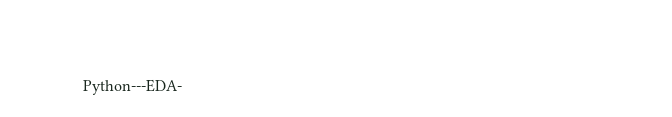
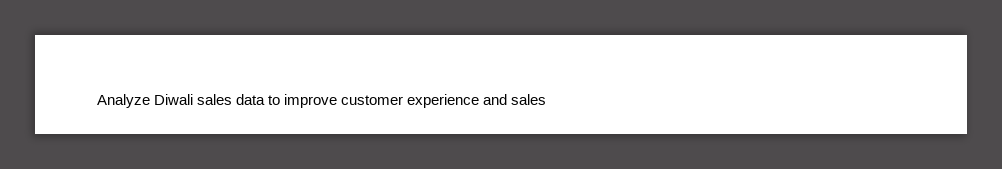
[83,79,182,95] Python---EDA- -> [97,94,547,108] Analyze Diwali sales data to improve customer experience and sales

